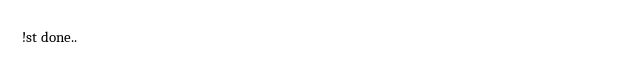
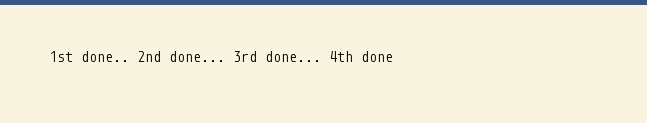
[22,31,77,42] !st done.. -> [49,51,393,62] 1st done.. 2nd done... 3rd done... 4th done

